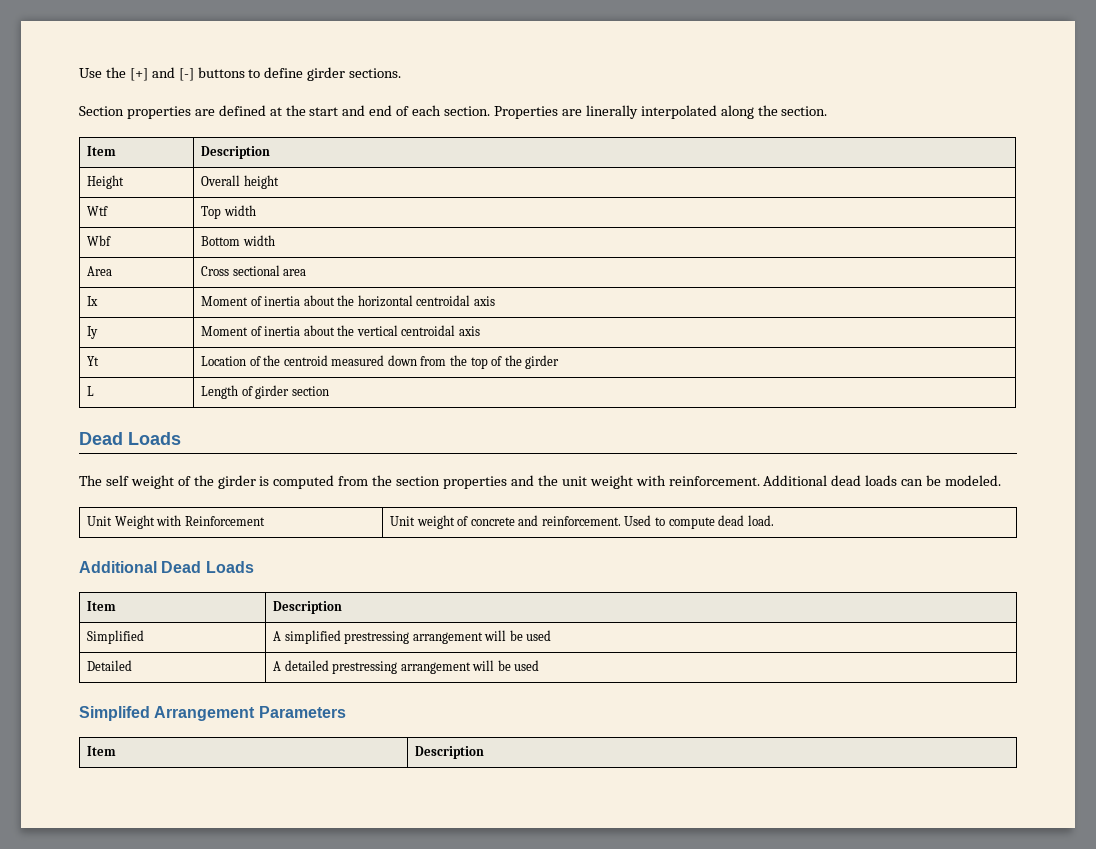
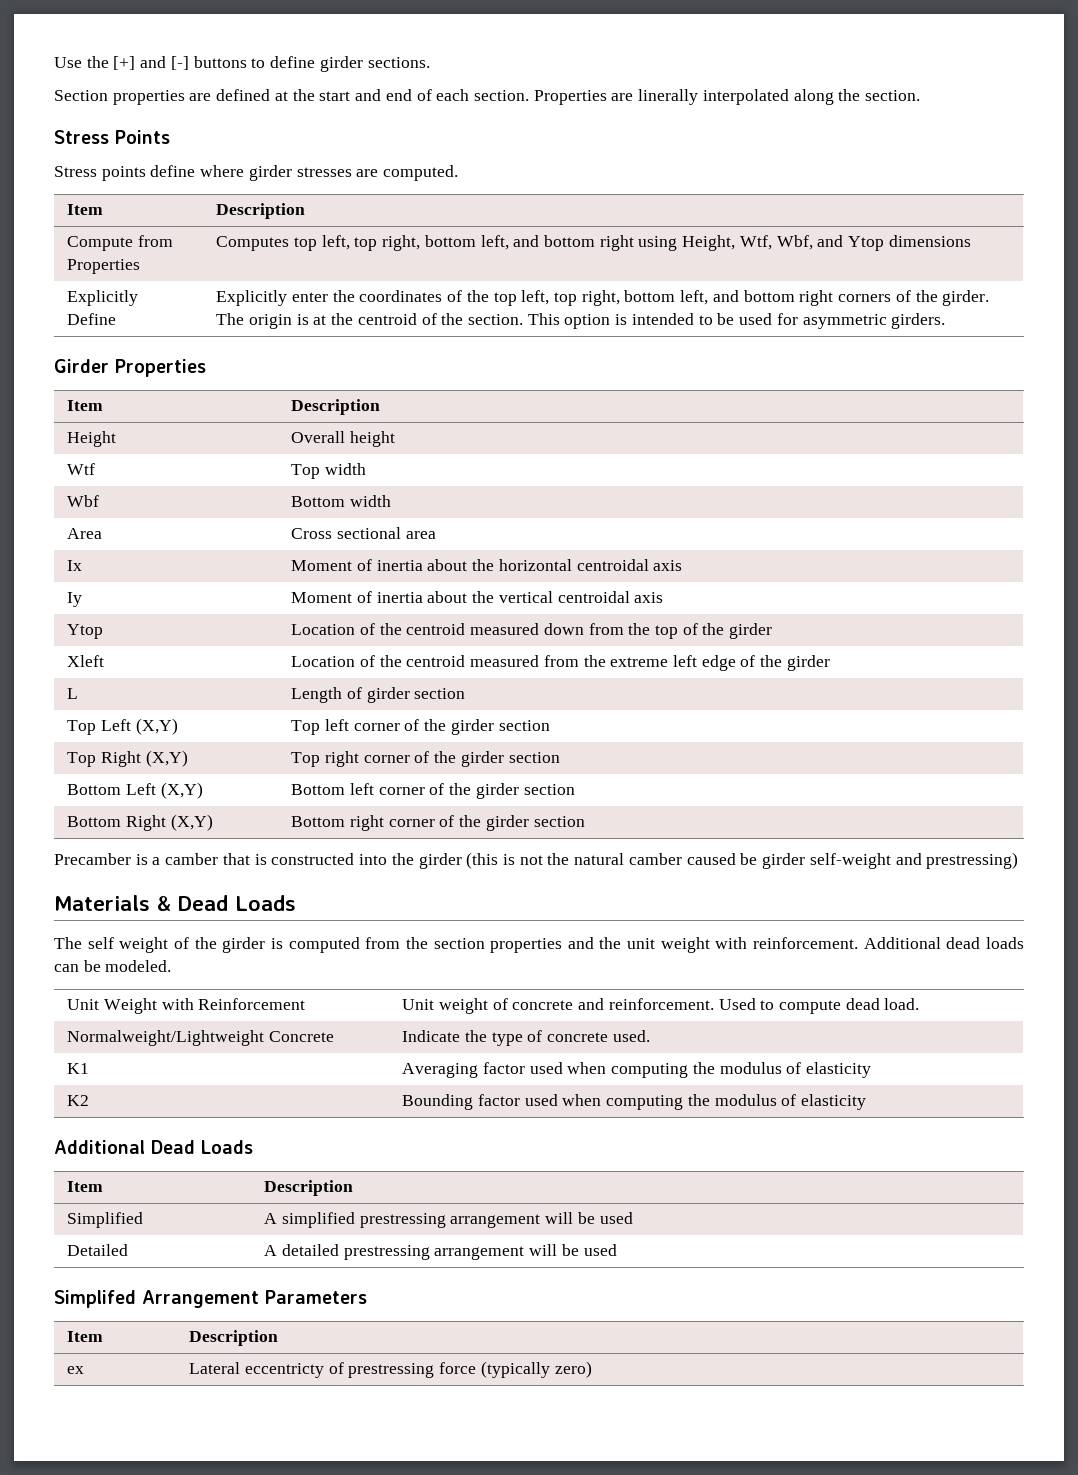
(828, 111) none -> [54,130,170,144] [54,165,459,181] [67,204,104,215] [216,203,306,219] [67,235,173,251] [67,259,141,274] [216,235,971,251] [67,290,139,306] [67,313,117,325] [216,290,990,306] [216,313,946,329] [54,359,206,377] // Stress Points // Stress points define where girder stresses are computed. // Item | Description // Compute from Properties | Computes top left, top right, bottom left, and bottom right using Height, Wtf, Wbf, and Ytop dimensions // Explicitly Define | Explicitly enter the coordinates of the top left, top right, bottom left, and bottom right corners of the girder. The origin is at the centroid of the section. This option is intended to be used for asymmetric girders. // Girder Properties
[87,356,100,366] Yt -> [67,624,104,639] Ytop
(560, 362) none -> [67,655,105,667] [291,655,830,671] // Xleft | Location of the centroid measured from the extreme left edge of the girder
(329, 391) // -> [67,718,178,735] [291,719,550,735] [67,750,188,767] [291,751,560,767] [67,782,203,799] [291,783,575,799] [67,814,213,831] [291,815,585,831] [54,852,1019,869] [54,895,171,911] // Top Left (X,Y) | Top left corner of the girder section // Top Right (X,Y) | Top right corner of the girder section // Bottom Left (X,Y) | Bottom left corner of the girder section // Bottom Right (X,Y) | Bottom right corner of the girder section // Precamber is a camber that is constructed into the girder (this is not the natural camber caused be girder self-weight and prestressing) // Materials &
(774, 520) none -> [67,1030,334,1046] [402,1030,650,1046] [67,1063,90,1074] [402,1062,872,1078] [67,1095,90,1106] [402,1094,867,1110] // Normalweight/Lightweight Concrete | Indicate the type of concrete used. // K1 | Averaging factor used when computing the modulus of elasticity // K2 | Bounding factor used when computing the modulus of elasticity
(485, 752) none -> [67,1366,85,1374] [189,1361,592,1378] // ex | Lateral eccentricty of prestressing force (typically zero)

